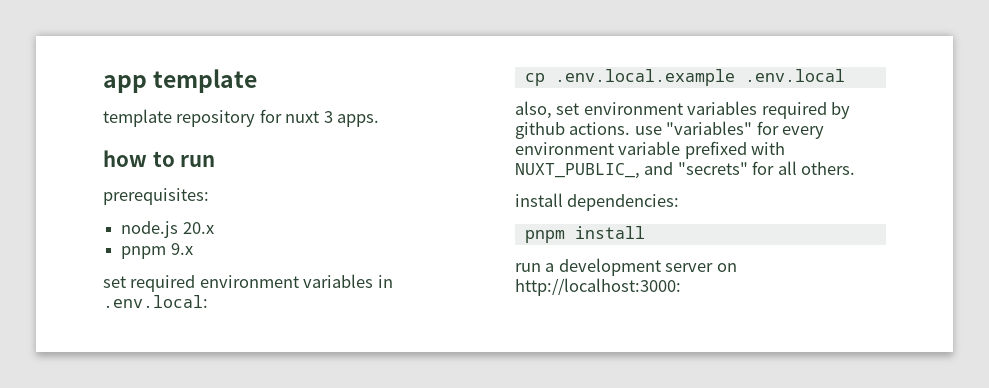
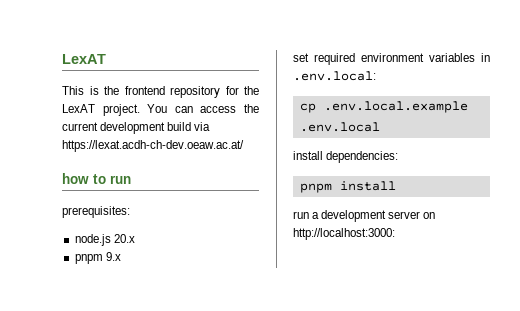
[103,69,258,93] [103,109,380,127] app template // template repository for nuxt 3 apps. -> [62,54,106,64] [62,86,259,98] [62,104,259,116] [62,122,211,134] [62,140,244,152] LexAT // This is the frontend repository for the LexAT project. You can access the current development build via https://lexat.acdh-ch-dev.oeaw.ac.at/
[515,101,851,119] [515,121,825,139] [515,141,786,159] [515,161,856,179] // also, set environment variables required by github actions. use "variables" for every environment variable prefixed with NUXT_PUBLIC_, and "secrets" for all others. -> (380, 127) none

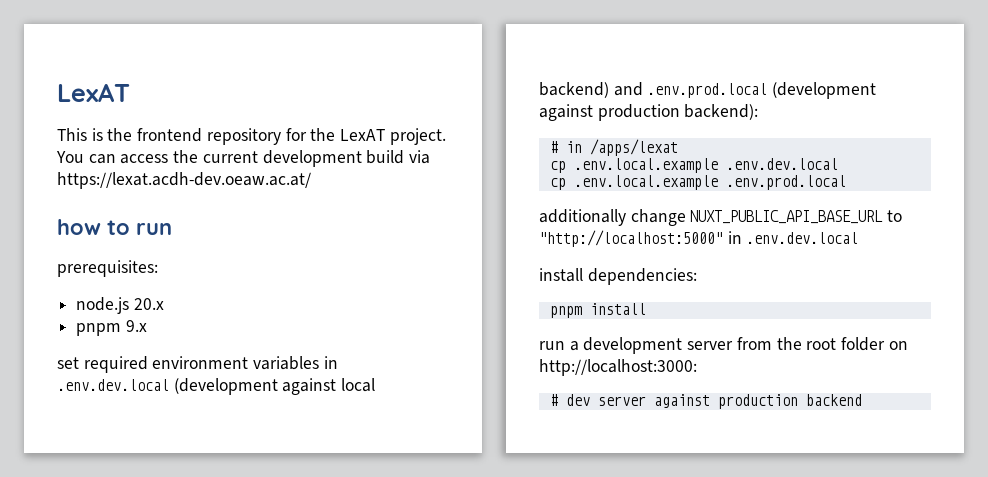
[62,140,244,152] https://lexat.acdh-ch-dev.oeaw.ac.at/ -> [57,172,311,189] https://lexat.acdh-dev.oeaw.ac.at/
[293,71,376,81] [299,101,468,113] [299,122,380,132] .env.local: // cp .env.local.example .env.local -> [57,378,376,395] [539,82,877,99] [539,104,759,121] [549,139,678,156] [549,158,838,173] [549,175,846,190] [539,209,903,226] [539,230,859,247] .env.dev.local (development against local backend) and .env.prod.local (development against production backend): // # in /apps/lexat // cp .env.local.example .env.dev.local // cp .env.local.example .env.prod.local // additionally change NUXT_PUBLIC_API_BASE_URL to "http://localhost:5000" in .env.dev.local
[423,212,436,219] [293,228,395,240] on http://localhost:3000: -> [736,337,908,351] [539,359,697,376] [549,394,862,409] from the root folder on http://localhost:3000: // # dev server against production backend

